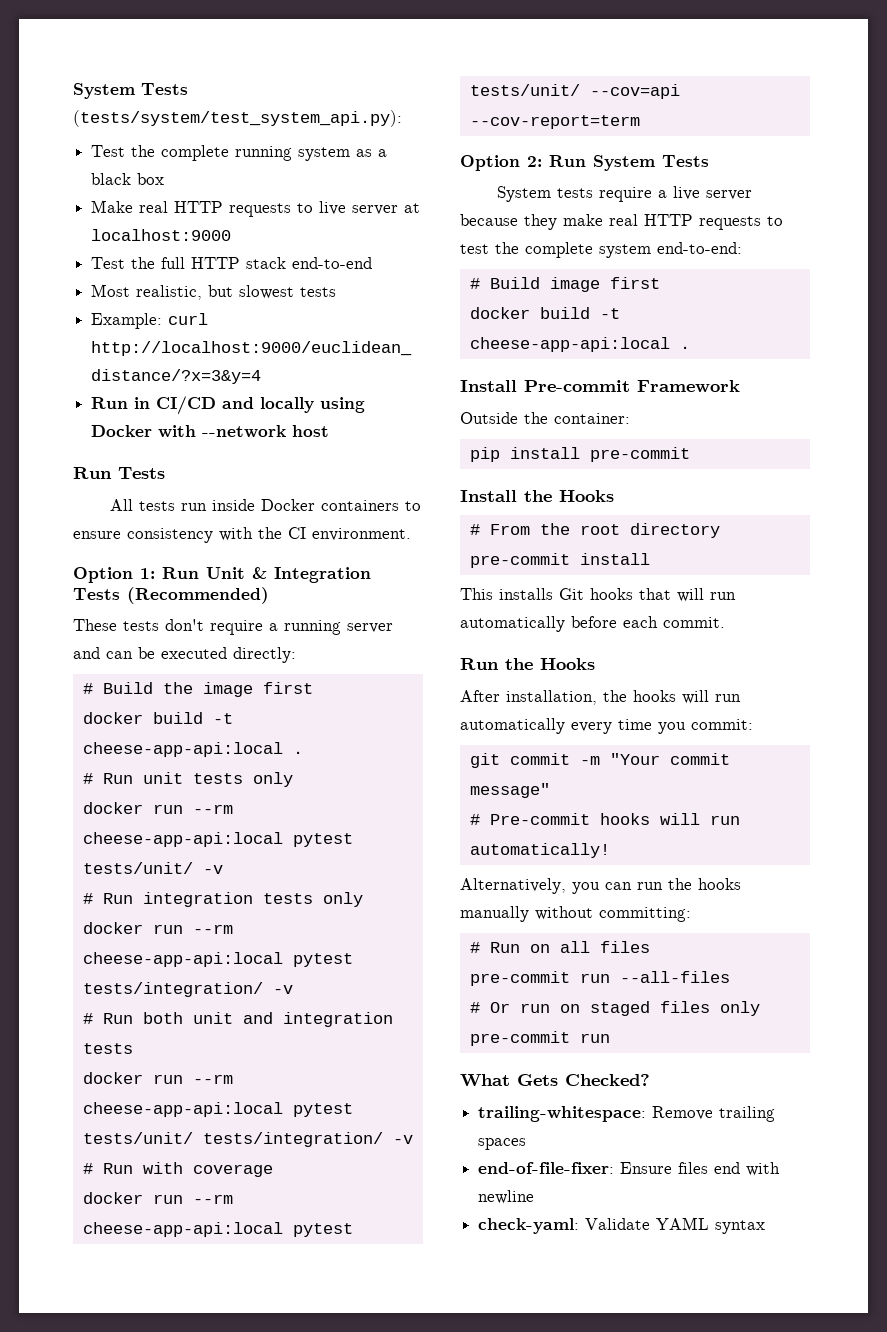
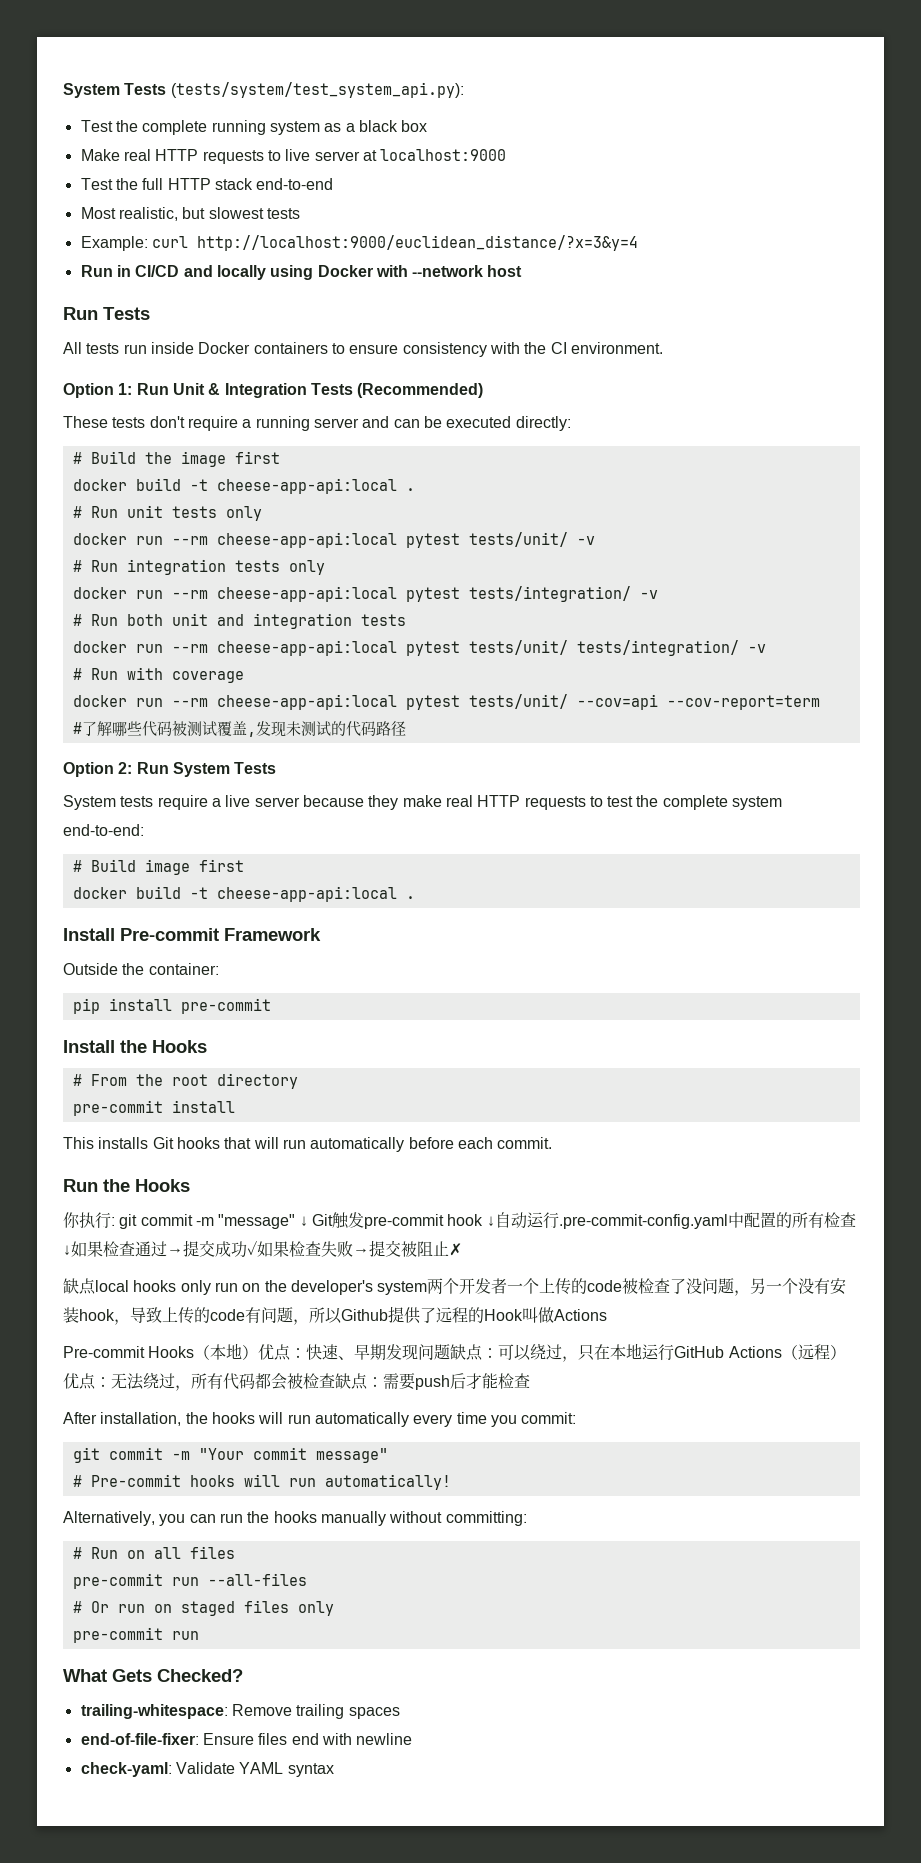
(640, 122) none -> [72,720,406,737] // #了解哪些代码被测试覆盖,发现未测试的代码路径
(595, 664) none -> [63,1212,856,1229] [63,1240,462,1258] [63,1278,847,1296] [63,1306,607,1325] [63,1343,846,1362] [63,1372,530,1391] // 你执行: git commit -m "message" ↓ Git触发pre-commit hook ↓自动运行.pre-commit-config.yaml中配置的所有检查↓如果检查通过→提交成功✓如果检查失败→提交被阻止✗ // 缺点local hooks only run on the developer's system两个开发者一个上传的code被检查了没问题，另一个没有安装hook，导致上传的code有问题，所以Github提供了远程的Hook叫做Actions // Pre-commit Hooks（本地）优点：快速、早期发现问题缺点：可以绕过，只在本地运行GitHub Actions（远程）优点：无法绕过，所有代码都会被检查缺点：需要push后才能检查

